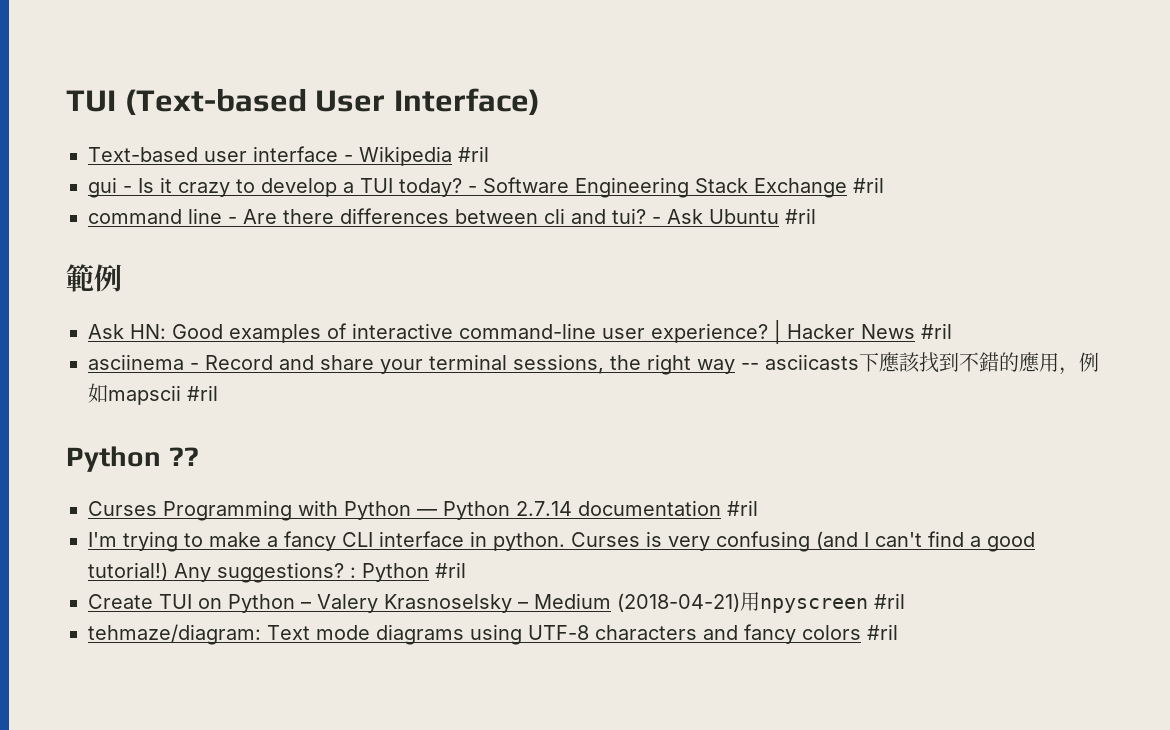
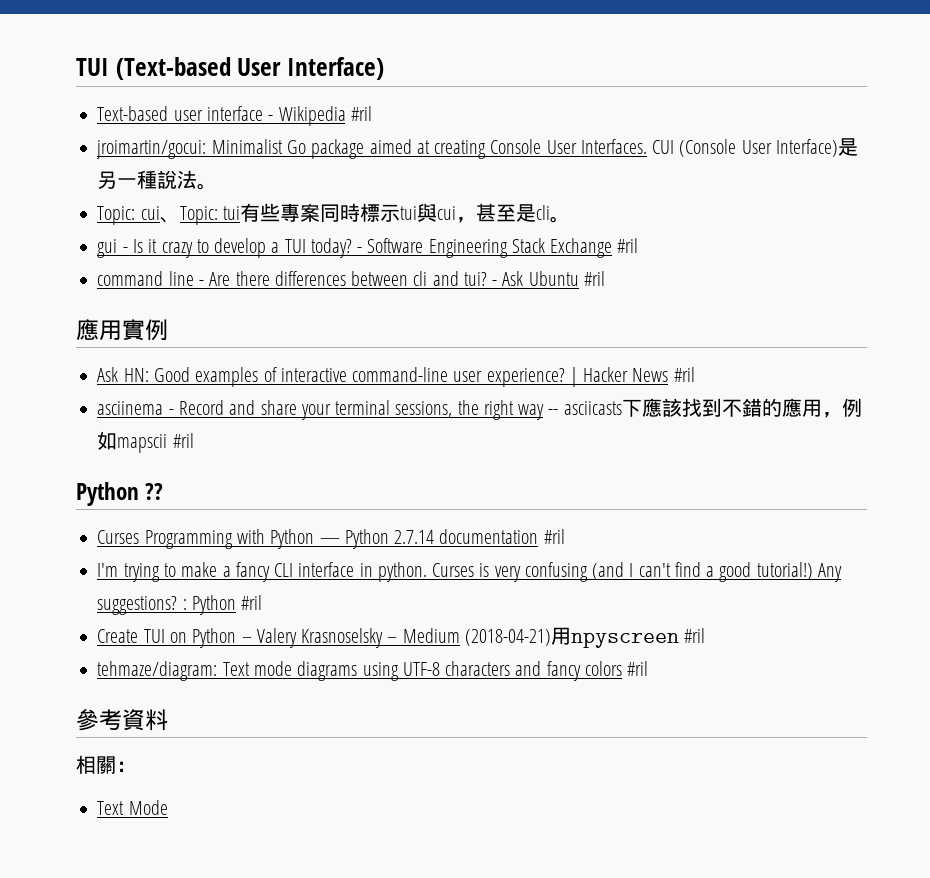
(489, 154) none -> [96,138,858,159] [97,170,218,190] [97,203,570,225] // jroimartin/gocui: Minimalist Go package aimed at creating Console User Interfaces. CUI (Console User Interface)是另一種說法。 // Topic: cui、Topic: tui有些專案同時標示tui與cui，甚至是cli。
[66,264,94,292] 範 -> [76,319,145,341] 應用實
(898, 632) none -> [76,709,168,731] [76,755,136,774] [97,800,168,815] // 參考資料 // 相關： // Text Mode

